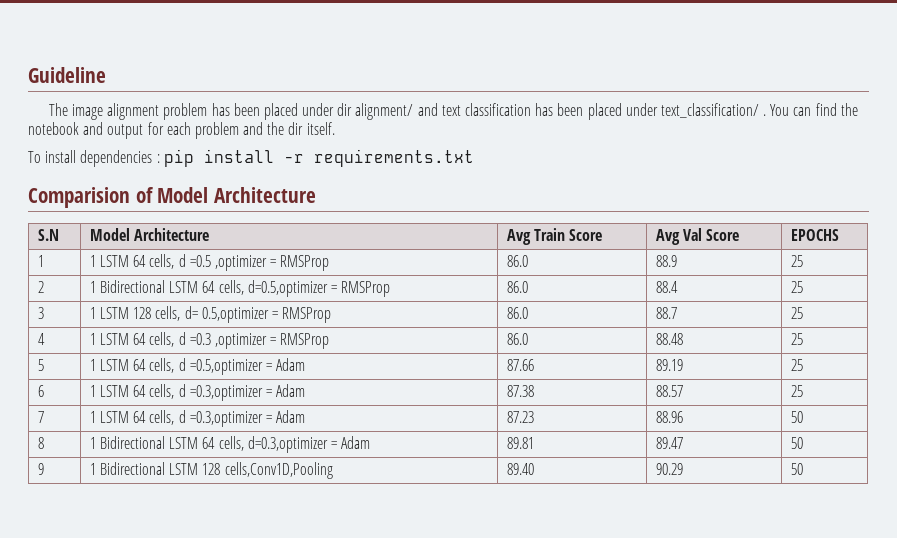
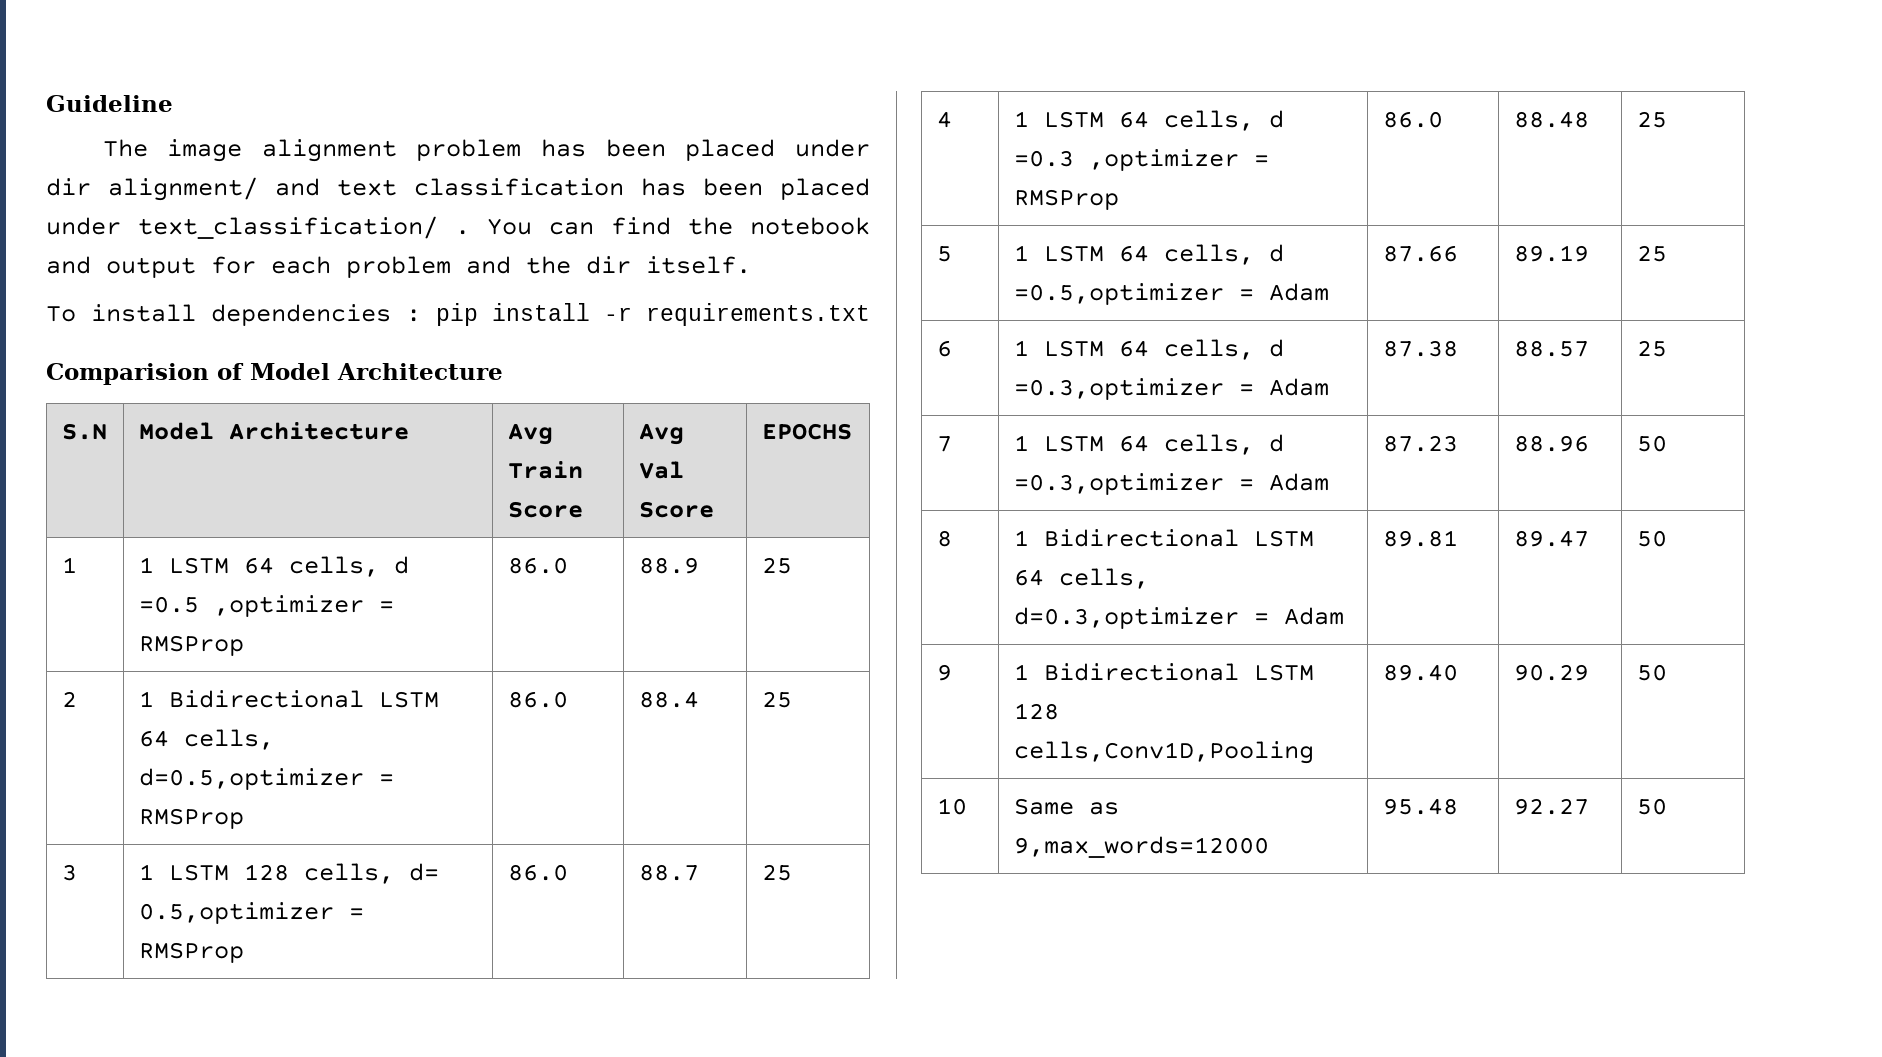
(803, 469) none -> [936,798,967,815] [1013,798,1119,815] [1013,836,1269,858] [1382,798,1458,815] [1513,798,1589,815] [1636,798,1667,815] // 10 | Same as 9,max_words=12000 | 95.48 | 92.27 | 50

